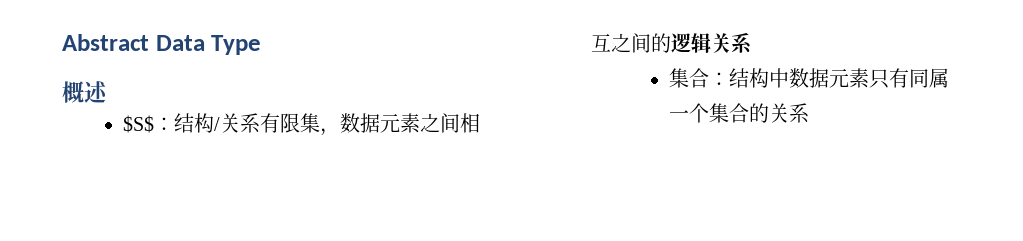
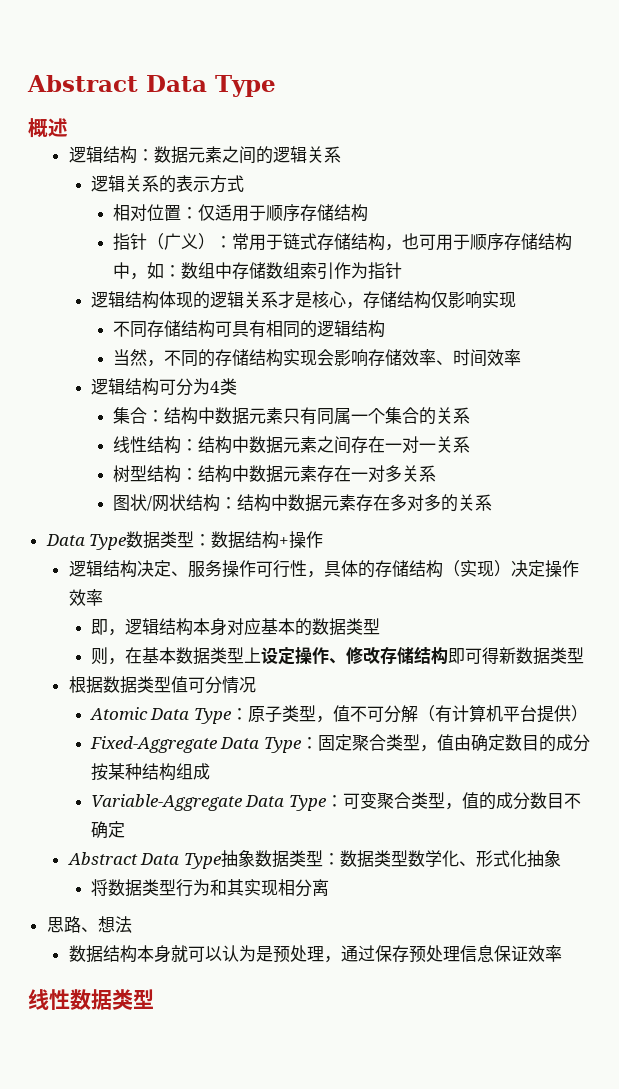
[122,113,480,136] [590,32,752,54] $S$：结构/关系有限集，数据元素之间相互之间的逻辑关系 -> [68,146,341,164] [90,175,244,193] [112,204,368,222] [112,233,572,251] [112,262,402,280] [90,291,516,309] [112,320,385,338] [112,349,521,367] [90,378,237,396] 逻辑结构：数据元素之间的逻辑关系 // 逻辑关系的表示方式 // 相对位置：仅适用于顺序存储结构 // 指针（广义）：常用于链式存储结构，也可用于顺序存储结构中，如：数组中存储数组索引作为指针 // 逻辑结构体现的逻辑关系才是核心，存储结构仅影响实现 // 不同存储结构可具有相同的逻辑结构 // 当然，不同的存储结构实现会影响存储效率、时间效率 // 逻辑结构可分为4类
(809, 113) none -> [112,436,470,454] [112,465,436,483] [112,494,492,512] [45,531,324,550] [68,560,579,578] [68,589,103,606] [90,618,380,636] [90,646,584,665] [68,676,256,694] [89,705,589,724] [89,734,591,753] [90,763,210,781] [90,792,582,811] [90,821,125,839] [67,850,561,869] [90,879,329,897] [46,916,132,933] [68,945,562,963] [28,989,154,1010] // 线性结构：结构中数据元素之间存在一对一关系 // 树型结构：结构中数据元素存在一对多关系 // 图状/网状结构：结构中数据元素存在多对多的关系 // Data Type数据类型：数据结构+操作 // 逻辑结构决定、服务操作可行性，具体的存储结构（实现）决定操作效率 // 即，逻辑结构本身对应基本的数据类型 // 则，在基本数据类型上设定操作、修改存储结构即可得新数据类型 // 根据数据类型值可分情况 // Atomic Data Type：原子类型，值不可分解（有计算机平台提供） // Fixed-Aggregate Data Type：固定聚合类型，值由确定数目的成分按某种结构组成 // Variable-Aggregate Data Type：可变聚合类型，值的成分数目不确定 // Abstract Data Type抽象数据类型：数据类型数学化、形式化抽象 // 将数据类型行为和其实现相分离 // 思路、想法 // 数据结构本身就可以认为是预处理，通过保存预处理信息保证效率 // 线性数据类型

